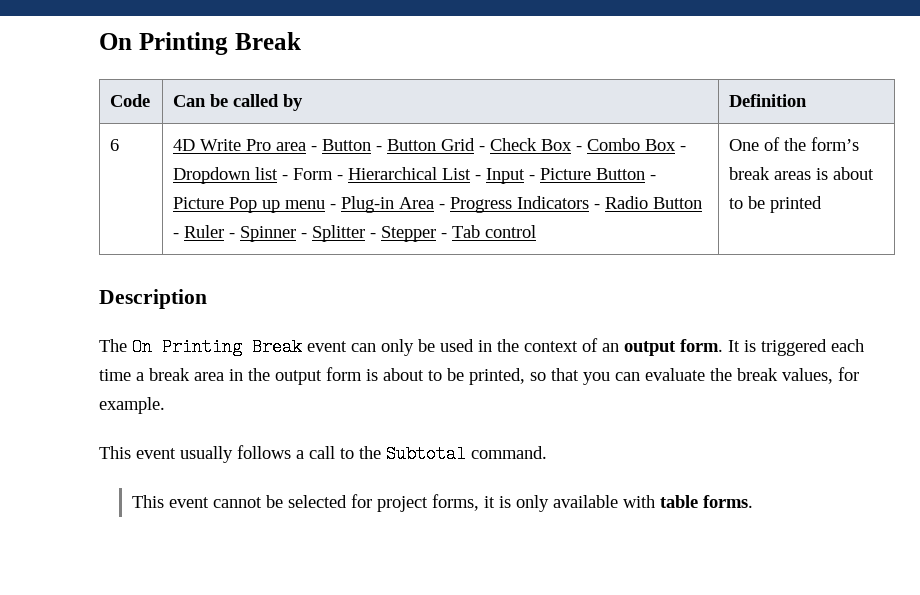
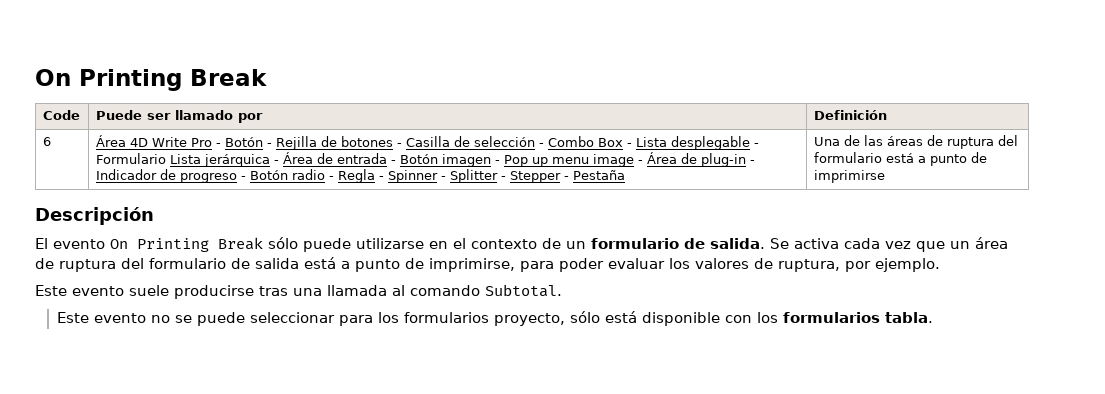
[173,94,304,111] [729,94,808,107] Can be called by | Definition -> [95,110,263,123] [813,110,887,120] Puede ser llamado por | Definición
(120, 145) none -> [95,135,126,147] Área
[276,138,687,151] [173,167,657,184] [173,196,703,213] [173,225,225,238] area - Button - Button Grid - Check Box - Combo Box - Dropdown list - Form - Hierarchical List - Input - Picture Button - Picture Pop up menu - Plug-in Area - Progress Indicators - Radio Button - Ruler -> [215,136,759,150] [95,152,755,167] [95,169,375,183] - Botón - Rejilla de botones - Casilla de selección - Combo Box - Lista desplegable - Formulario Lista jerárquica - Área de entrada - Botón imagen - Pop up menu image - Área de plug-in - Indicador de progreso - Botón radio - Regla
[452,225,537,238] [729,137,860,151] [729,167,875,180] [729,196,823,213] [99,289,207,309] [99,338,864,356] [99,367,859,385] [99,397,165,414] [99,445,547,463] [132,494,754,512] Tab control | One of the form’s break areas is about to be printed // Description // The On Printing Break event can only be used in the context of an output form. It is triggered each time a break area in the output form is about to be printed, so that you can evaluate the break values, for example. // This event usually follows a call to the Subtotal command. // This event cannot be selected for project forms, it is only available with table forms. -> [572,170,625,180] [813,135,1018,149] [813,152,987,166] [813,170,885,183] [35,207,154,225] [35,237,1008,252] [35,257,940,272] [35,284,562,299] [57,311,934,326] Pestaña | Una de las áreas de ruptura del formulario está a punto de imprimirse // Descripción // El evento On Printing Break sólo puede utilizarse en el contexto de un formulario de salida. Se activa cada vez que un área de ruptura del formulario de salida está a punto de imprimirse, para poder evaluar los valores de ruptura, por ejemplo. // Este evento suele producirse tras una llamada al comando Subtotal. // Este evento no se puede seleccionar para los formularios proyecto, sólo está disponible con los formularios tabla.

